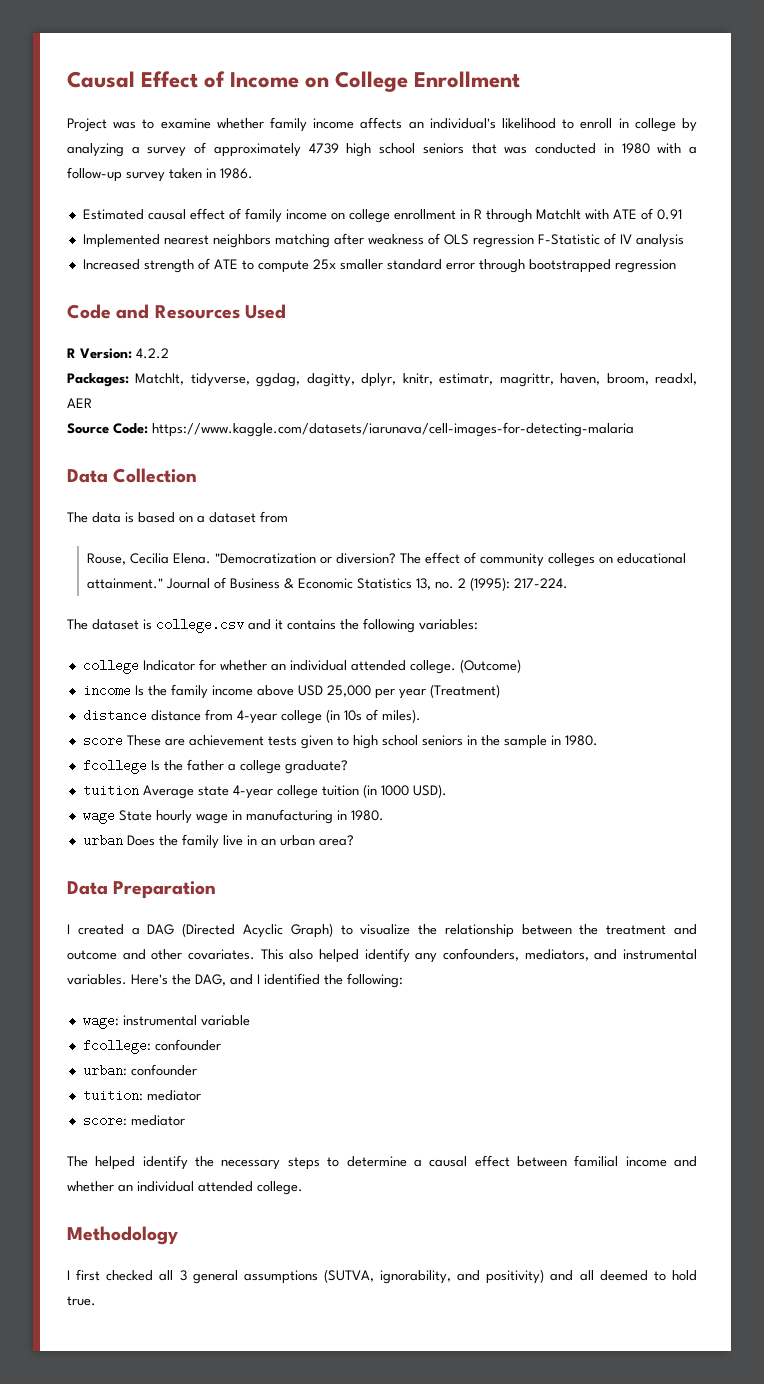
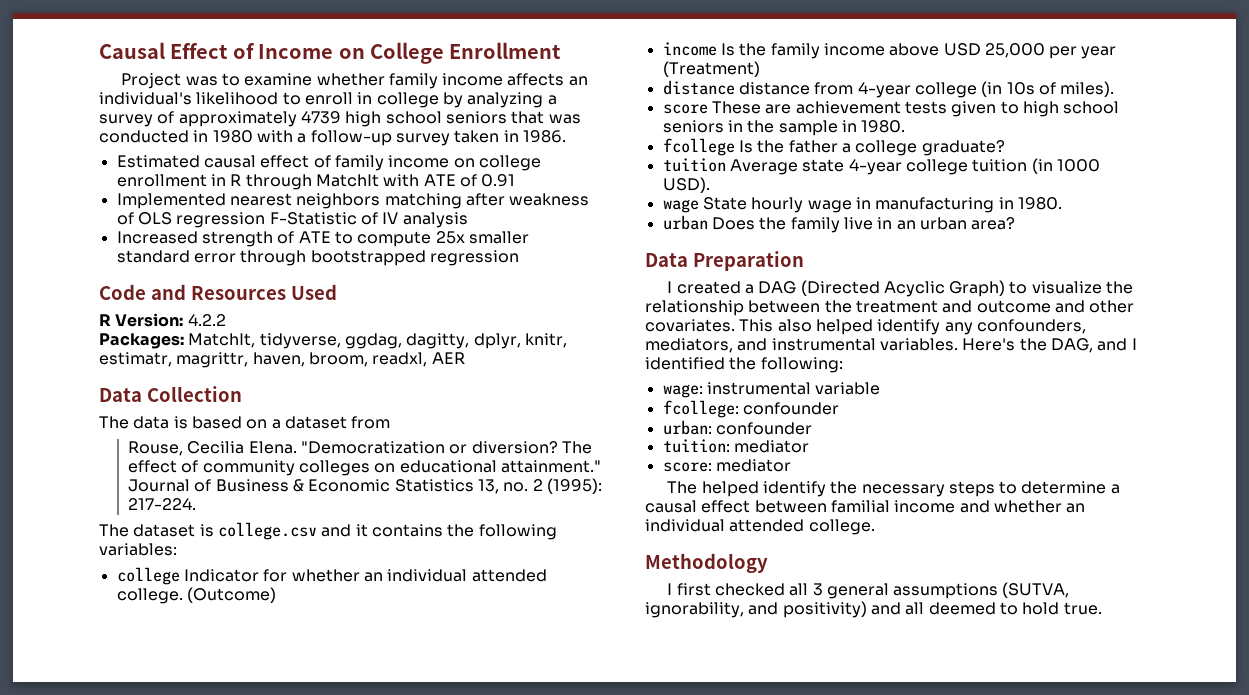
[67,422,634,437] // Source Code: https://www.kaggle.com/datasets/iarunava/cell-images-for-detecting-malaria -> (465, 358) none

